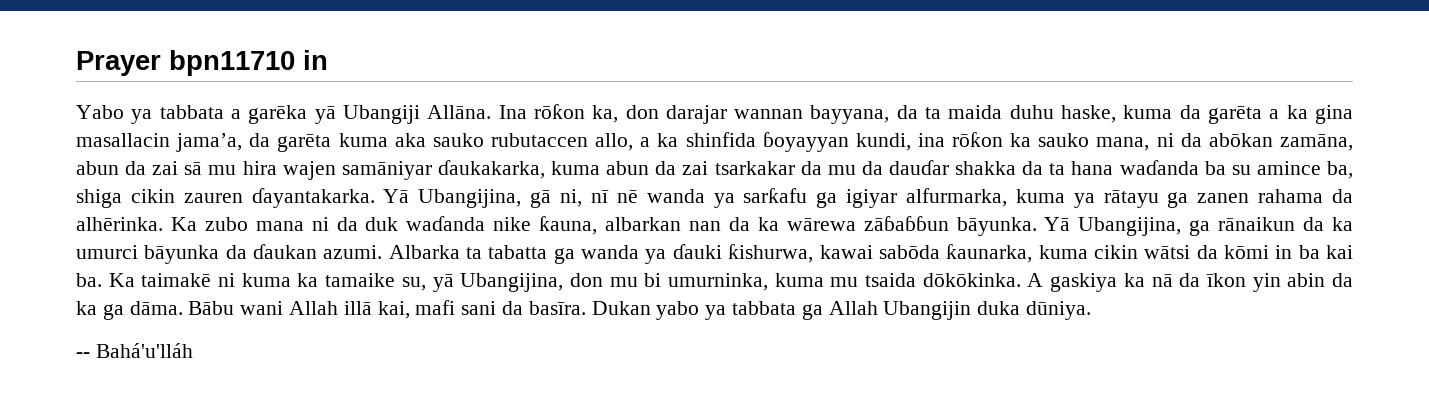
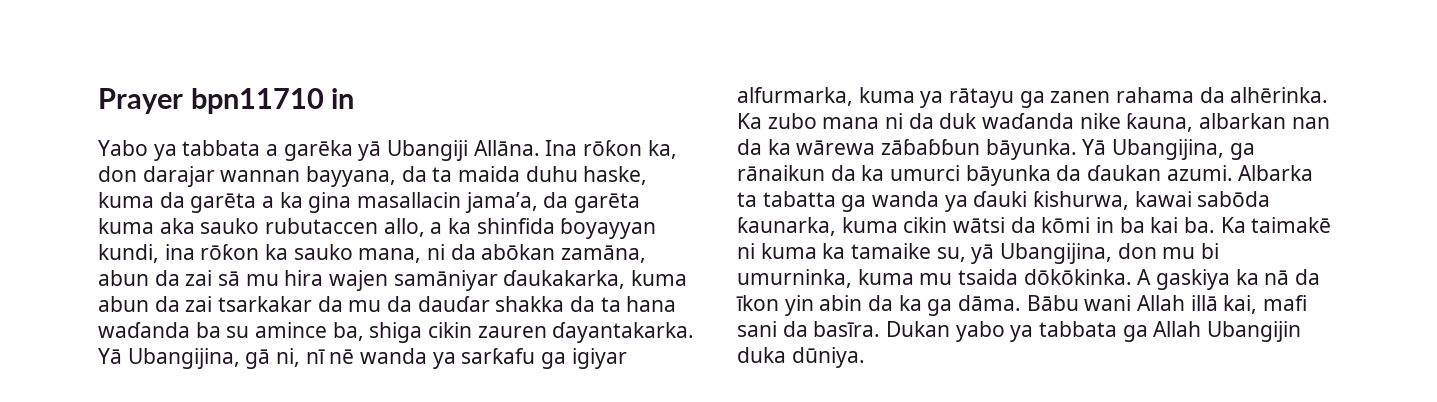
[76,343,193,358] // -- Bahá'u'lláh -> (865, 357) none

